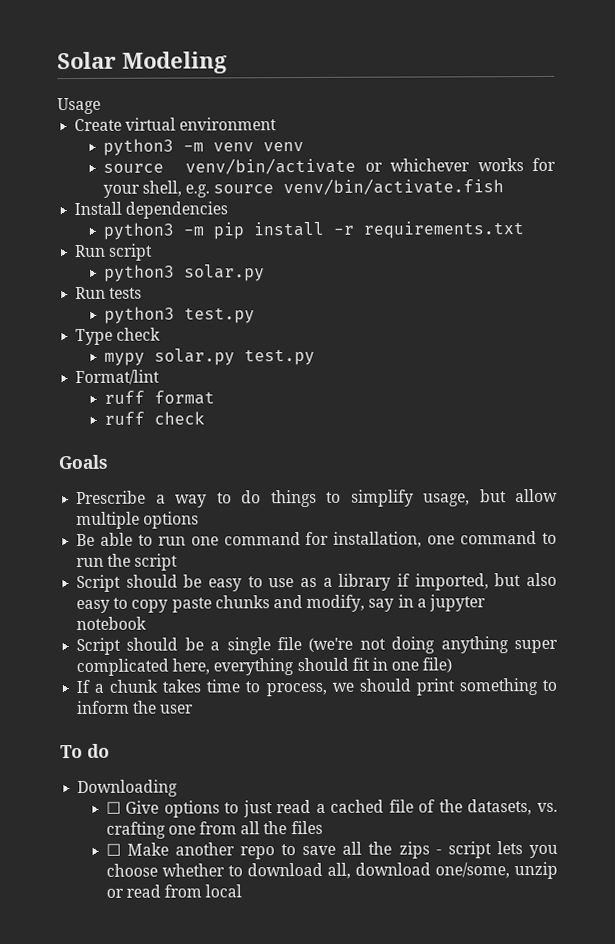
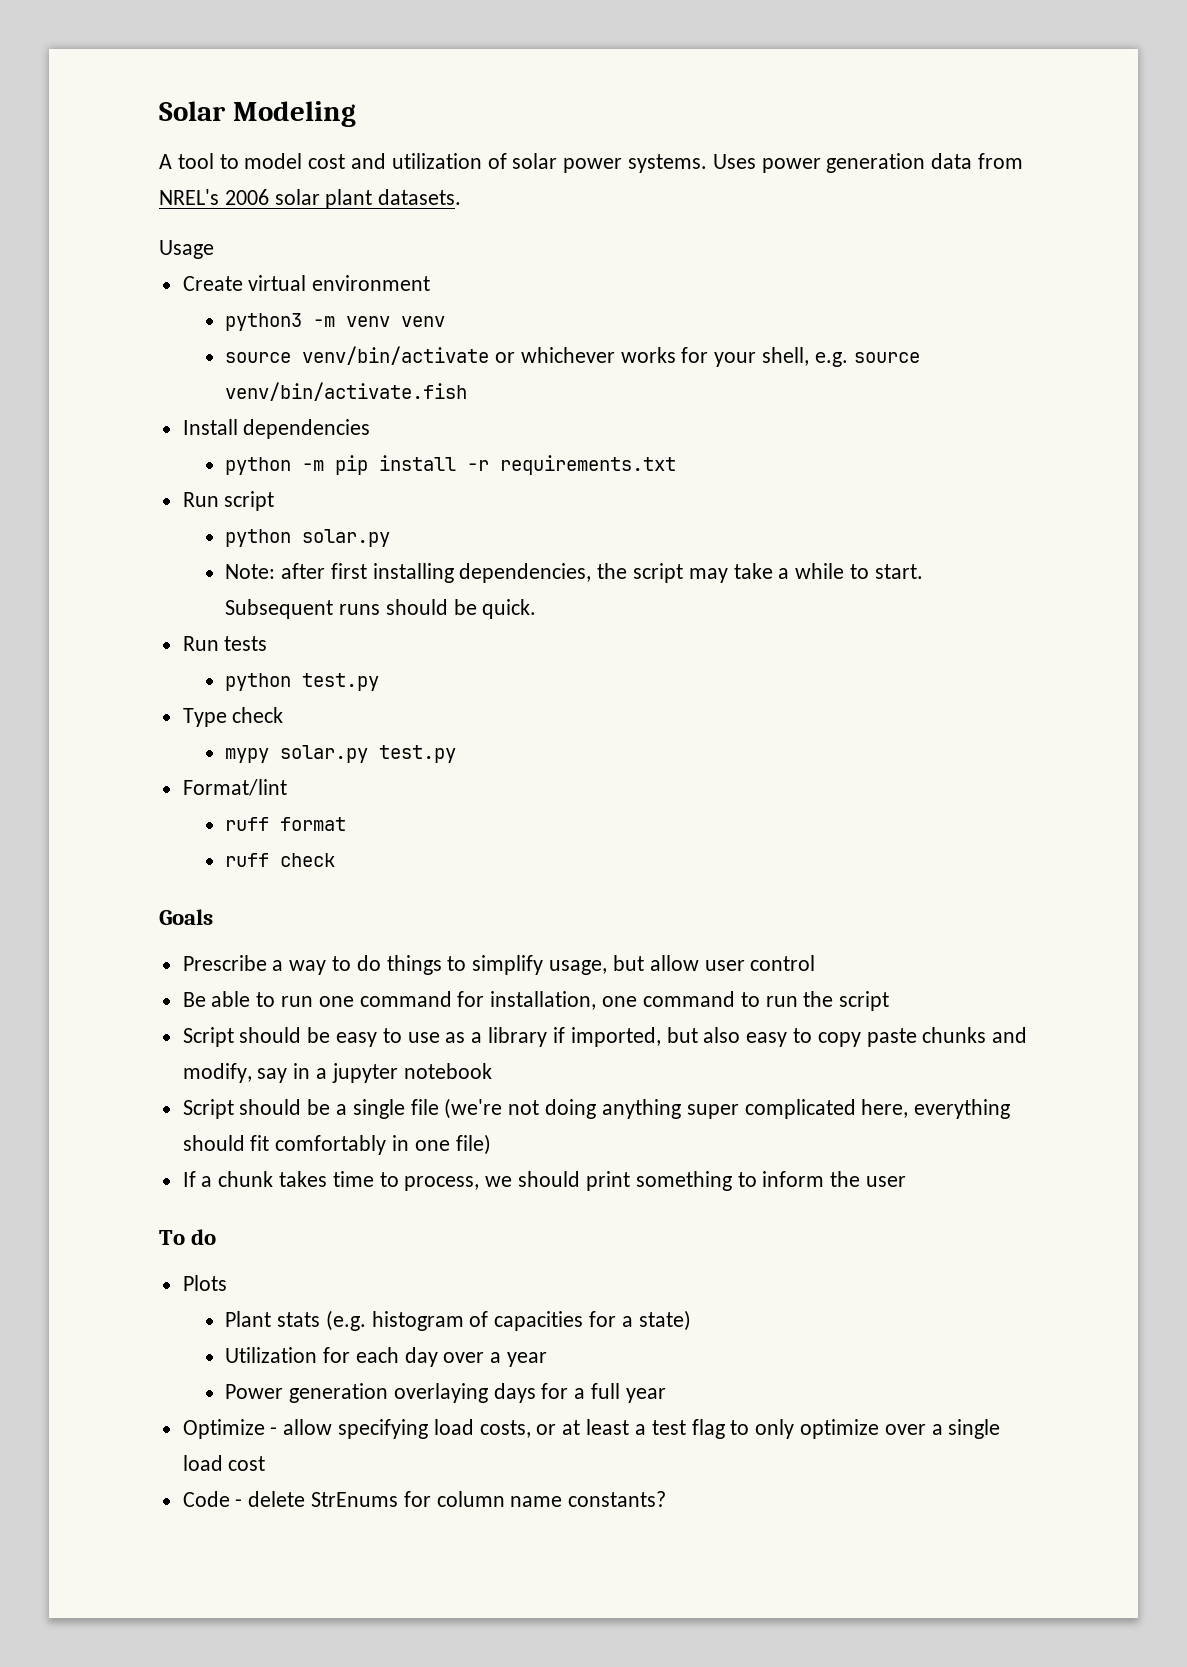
(228, 62) none -> [159,153,1024,173] [159,189,462,209] // A tool to model cost and utilization of solar power systems. Uses power generation data from NREL's 2006 solar plant datasets.
[102,222,174,240] python3 -> [225,457,292,475] python
[103,264,265,282] python3 solar.py -> [225,529,391,547] [225,563,923,583] [225,599,537,619] python solar.py // Note: after first installing dependencies, the script may take a while to start. Subsequent runs should be quick.
[103,306,175,324] python3 -> [225,673,292,691] python
[76,511,200,530] multiple options -> [704,955,816,971] user control
(370, 664) none -> [275,1135,387,1155] comfortably
[77,779,179,798] [105,799,558,818] [105,820,323,839] [105,841,558,860] [105,861,559,880] [105,884,243,898] Downloading // ☐ Give options to just read a cached file of the datasets, vs. crafting one from all the files // ☐ Make another repo to save all the zips - script lets you choose whether to download all, download one/some, unzip or read from local -> [182,1275,227,1291] [225,1310,691,1331] [225,1347,548,1367] [225,1383,666,1403] [182,1419,1001,1439] [182,1455,266,1471] [182,1491,667,1507] Plots // Plant stats (e.g. histogram of capacities for a state) // Utilization for each day over a year // Power generation overlaying days for a full year // Optimize - allow specifying load costs, or at least a test flag to only optimize over a single load cost // Code - delete StrEnums for column name constants?

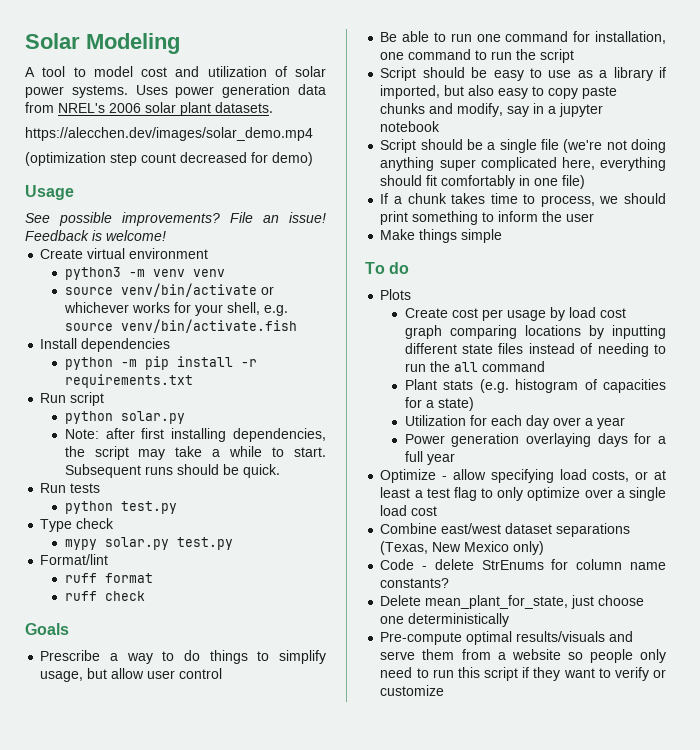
[159,240,214,259] Usage -> [25,127,313,141] [25,152,313,166] [25,185,74,200] [25,212,326,226] [25,230,166,241] https://alecchen.dev/images/solar_demo.mp4 // (optimization step count decreased for demo) // Usage // See possible improvements? File an issue! Feedback is welcome!
(906, 1181) none -> [380,229,503,243] // Make things simple
(227, 1283) none -> [404,307,626,321] [404,325,666,339] [404,343,666,357] [404,361,545,372] // Create cost per usage by load cost graph comparing locations by inputting different state files instead of needing to run the all command
(266, 1463) none -> [380,523,631,537] [380,541,545,555] // Combine east/west dataset separations (Texas, New Mexico only)
(667, 1499) none -> [380,595,645,609] [380,613,510,627] [380,631,634,645] [380,649,666,663] [380,667,666,681] [380,685,445,696] // Delete mean_plant_for_state, just choose one deterministically // Pre-compute optimal results/visuals and serve them from a website so people only need to run this script if they want to verify or customize

